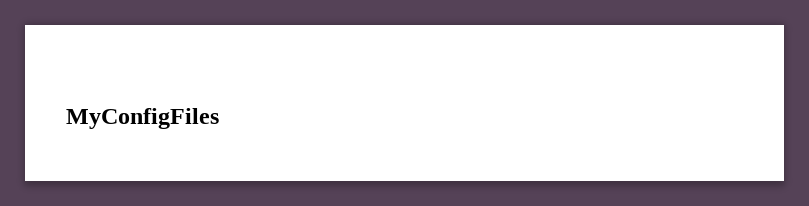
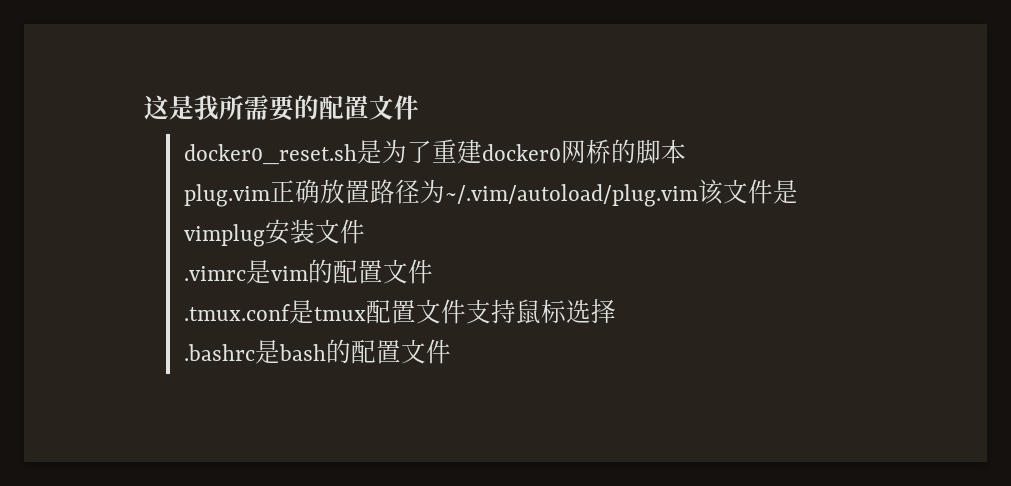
[66,108,219,129] MyConfigFiles -> [144,95,419,121] [183,139,686,165] [183,179,798,207] [183,219,365,247] [183,259,433,284] [183,299,616,324] [183,339,451,364] 这是我所需要的配置文件 // docker0_reset.sh是为了重建docker0网桥的脚本 // plug.vim正确放置路径为~/.vim/autoload/plug.vim该文件是vimplug安装文件 // .vimrc是vim的配置文件 // .tmux.conf是tmux配置文件支持鼠标选择 // .bashrc是bash的配置文件

